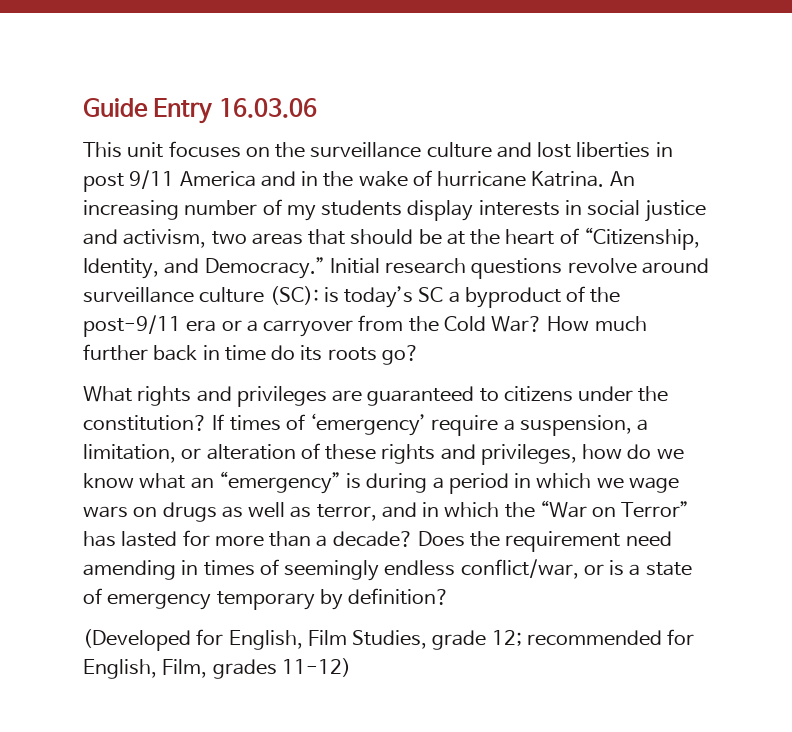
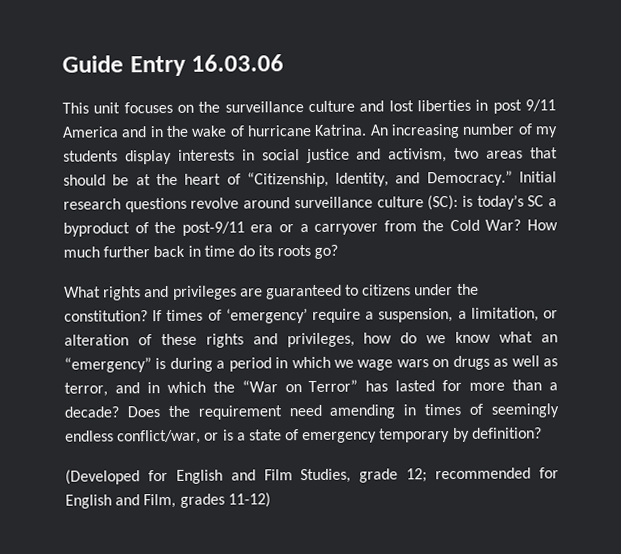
[228,630,303,650] English, -> [175,469,256,484] English and
[83,659,157,679] English, -> [65,494,141,509] English and

